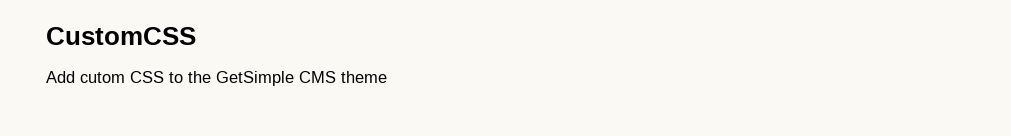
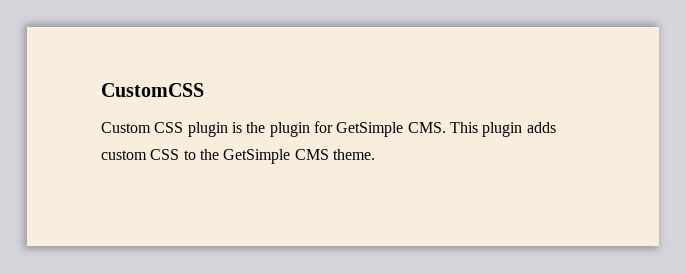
[46,71,125,83] Add cutom -> [101,121,556,137] [101,150,147,160] Custom CSS plugin is the plugin for GetSimple CMS. This plugin adds custom
[341,71,387,83] theme -> [332,149,375,160] theme.

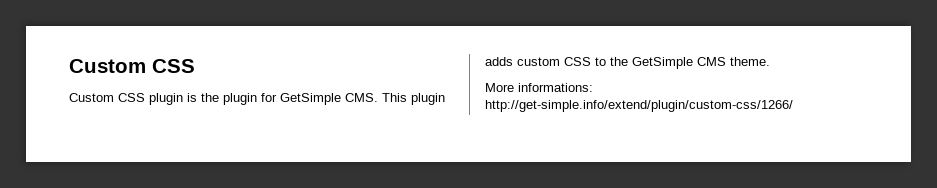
[101,83,204,97] CustomCSS -> [69,59,195,73] Custom CSS
(375, 154) none -> [485,83,593,92] [485,100,793,112] // More informations: http://get-simple.info/extend/plugin/custom-css/1266/

